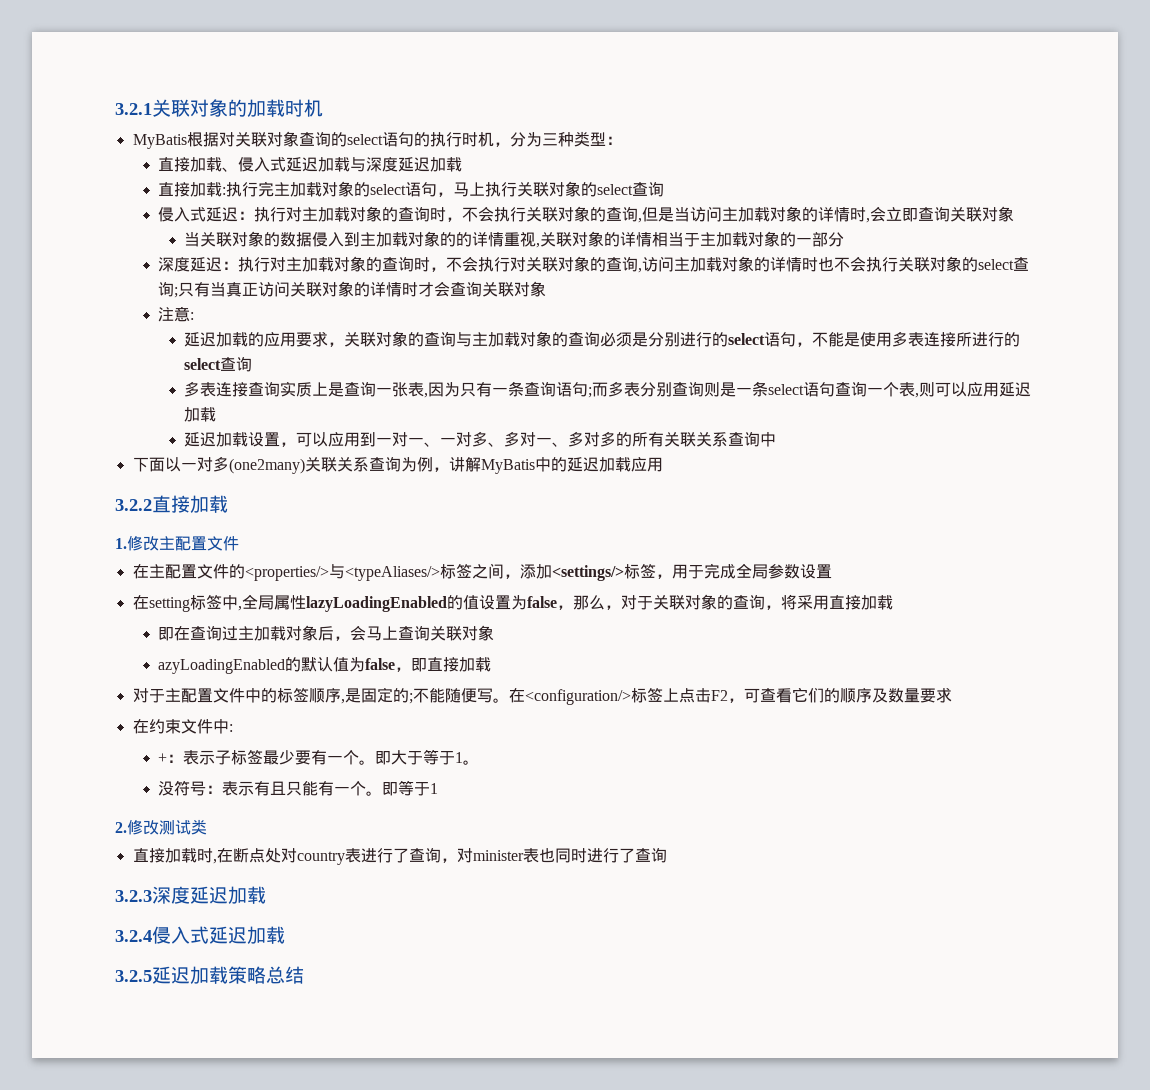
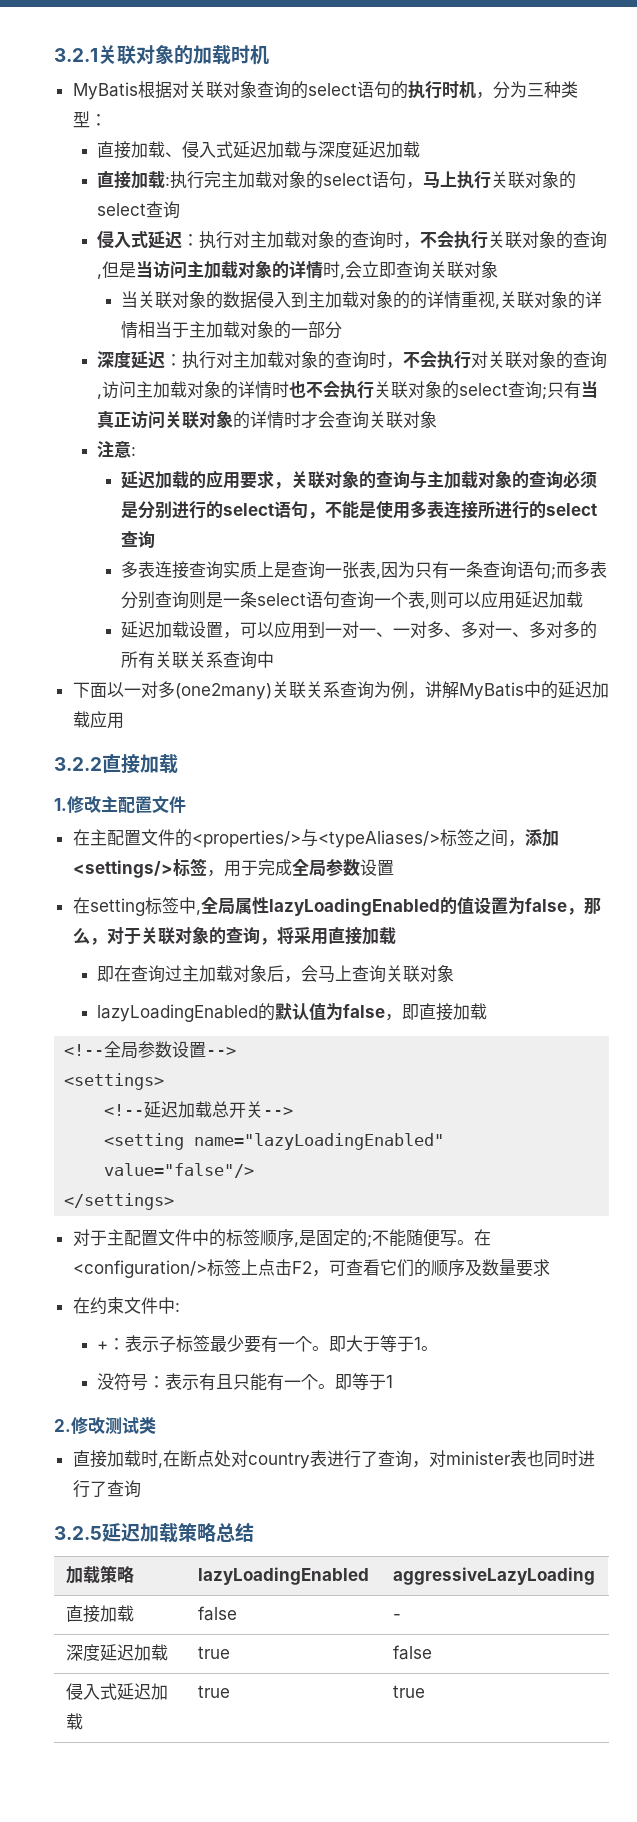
[158,659,286,674] azyLoadingEnabled -> [96,1004,258,1022] lazyLoadingEnabled
(492, 664) none -> [64,1041,237,1059] [64,1073,165,1090] [104,1101,294,1118] [104,1133,445,1150] [104,1163,255,1178] [64,1193,175,1210] // <!--全局参数设置--> // <settings> // <!--延迟加载总开关--> // <setting name="lazyLoadingEnabled" value="false"/> // </settings>
[115,886,266,904] [115,926,285,944] // 3.2.3深度延迟加载 // 3.2.4侵入式延迟加载 -> (141, 1489) none
(304, 975) none -> [65,1565,134,1584] [197,1567,369,1585] [392,1567,595,1585] [65,1605,134,1623] [197,1606,237,1621] [392,1614,401,1620] [65,1644,168,1661] [197,1646,230,1659] [392,1645,432,1660] [65,1683,168,1700] [65,1713,83,1730] [197,1685,230,1698] [392,1685,425,1698] // 加载策略 | lazyLoadingEnabled | aggressiveLazyLoading // 直接加载 | false | - // 深度延迟加载 | true | false // 侵入式延迟加载 | true | true

